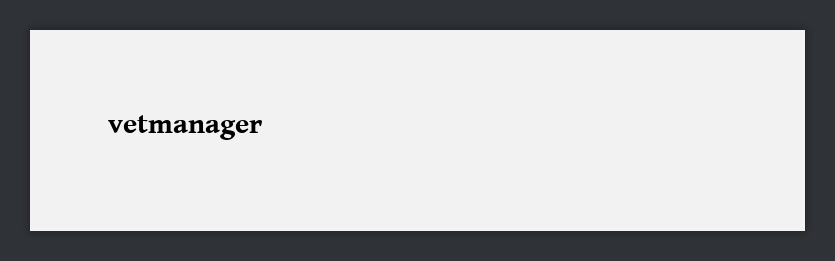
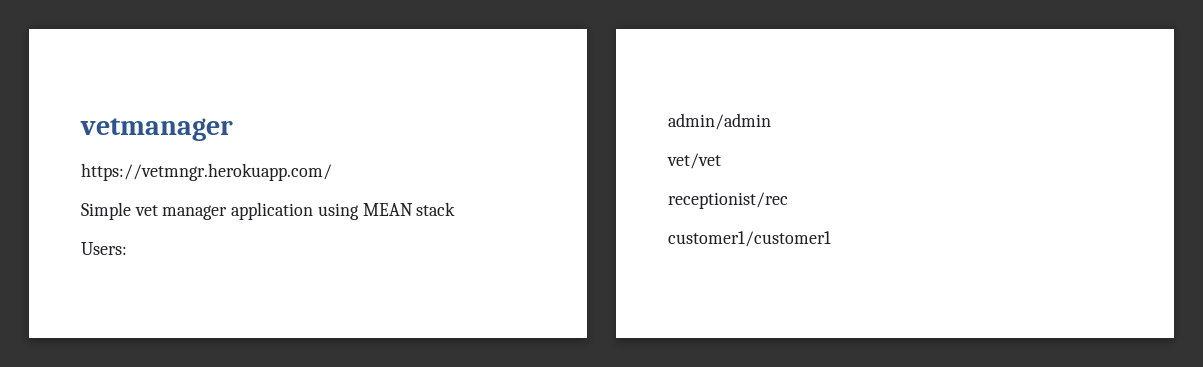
(262, 127) none -> [81,163,332,181] [81,202,456,220] [81,242,127,255] [668,113,771,130] [667,153,721,169] [668,192,788,209] [668,231,831,247] // https://vetmngr.herokuapp.com/ // Simple vet manager application using MEAN stack // Users: // admin/admin // vet/vet // receptionist/rec // customer1/customer1

